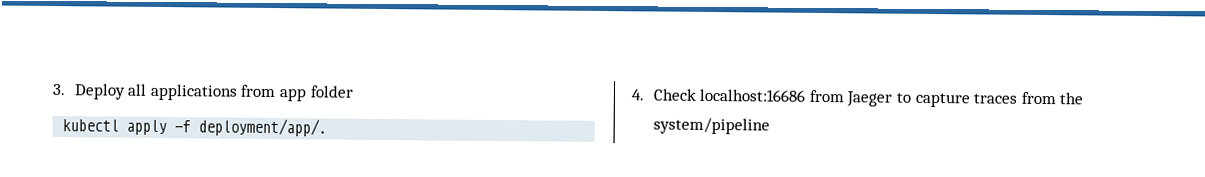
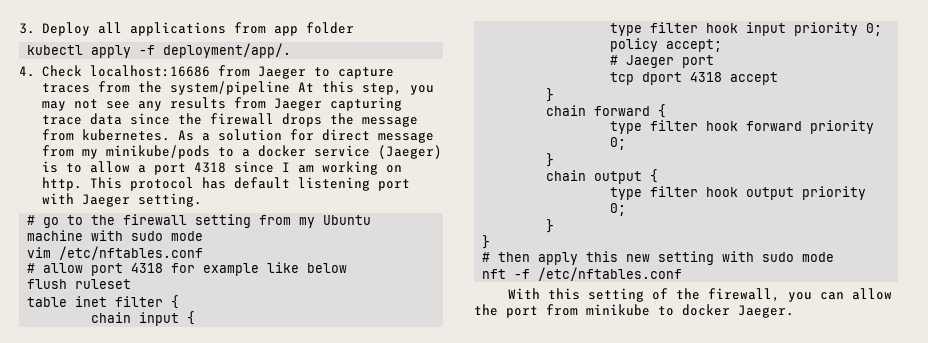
(770, 126) none -> [297,81,434,95] [41,97,402,111] [41,113,418,127] [41,129,434,143] [41,145,442,159] [41,161,402,175] [41,177,410,191] [41,193,202,207] [27,214,372,228] [27,230,204,241] [27,246,204,260] [27,262,348,276] [27,279,132,289] [27,295,180,309] [91,311,196,326] [610,22,883,36] [610,38,723,52] [610,55,715,68] [610,72,779,85] [546,88,555,102] [546,104,667,118] [610,120,875,134] [610,137,627,150] [546,153,555,167] [546,169,659,184] [610,186,867,200] [610,203,627,216] [546,219,555,233] [482,235,491,249] [482,251,835,265] [482,267,683,281] [507,288,892,302] [474,304,794,318] At this step, you may not see any results from Jaeger capturing trace data since the firewall drops the message from kubernetes. As a solution for direct message from my minikube/pods to a docker service (Jaeger) is to allow a port 4318 since I am working on http. This protocol has default listening port with Jaeger setting. // # go to the firewall setting from my Ubuntu machine with sudo mode // vim /etc/nftables.conf // # allow port 4318 for example like below // flush ruleset // table inet filter { // chain input { // type filter hook input priority 0; policy accept; // # Jaeger port // tcp dport 4318 accept // } // chain forward { // type filter hook forward priority 0; // } // chain output { // type filter hook output priority 0; // } // } // # then apply this new setting with sudo mode // nft -f /etc/nftables.conf // With this setting of the firewall, you can allow the port from minikube to docker Jaeger.

